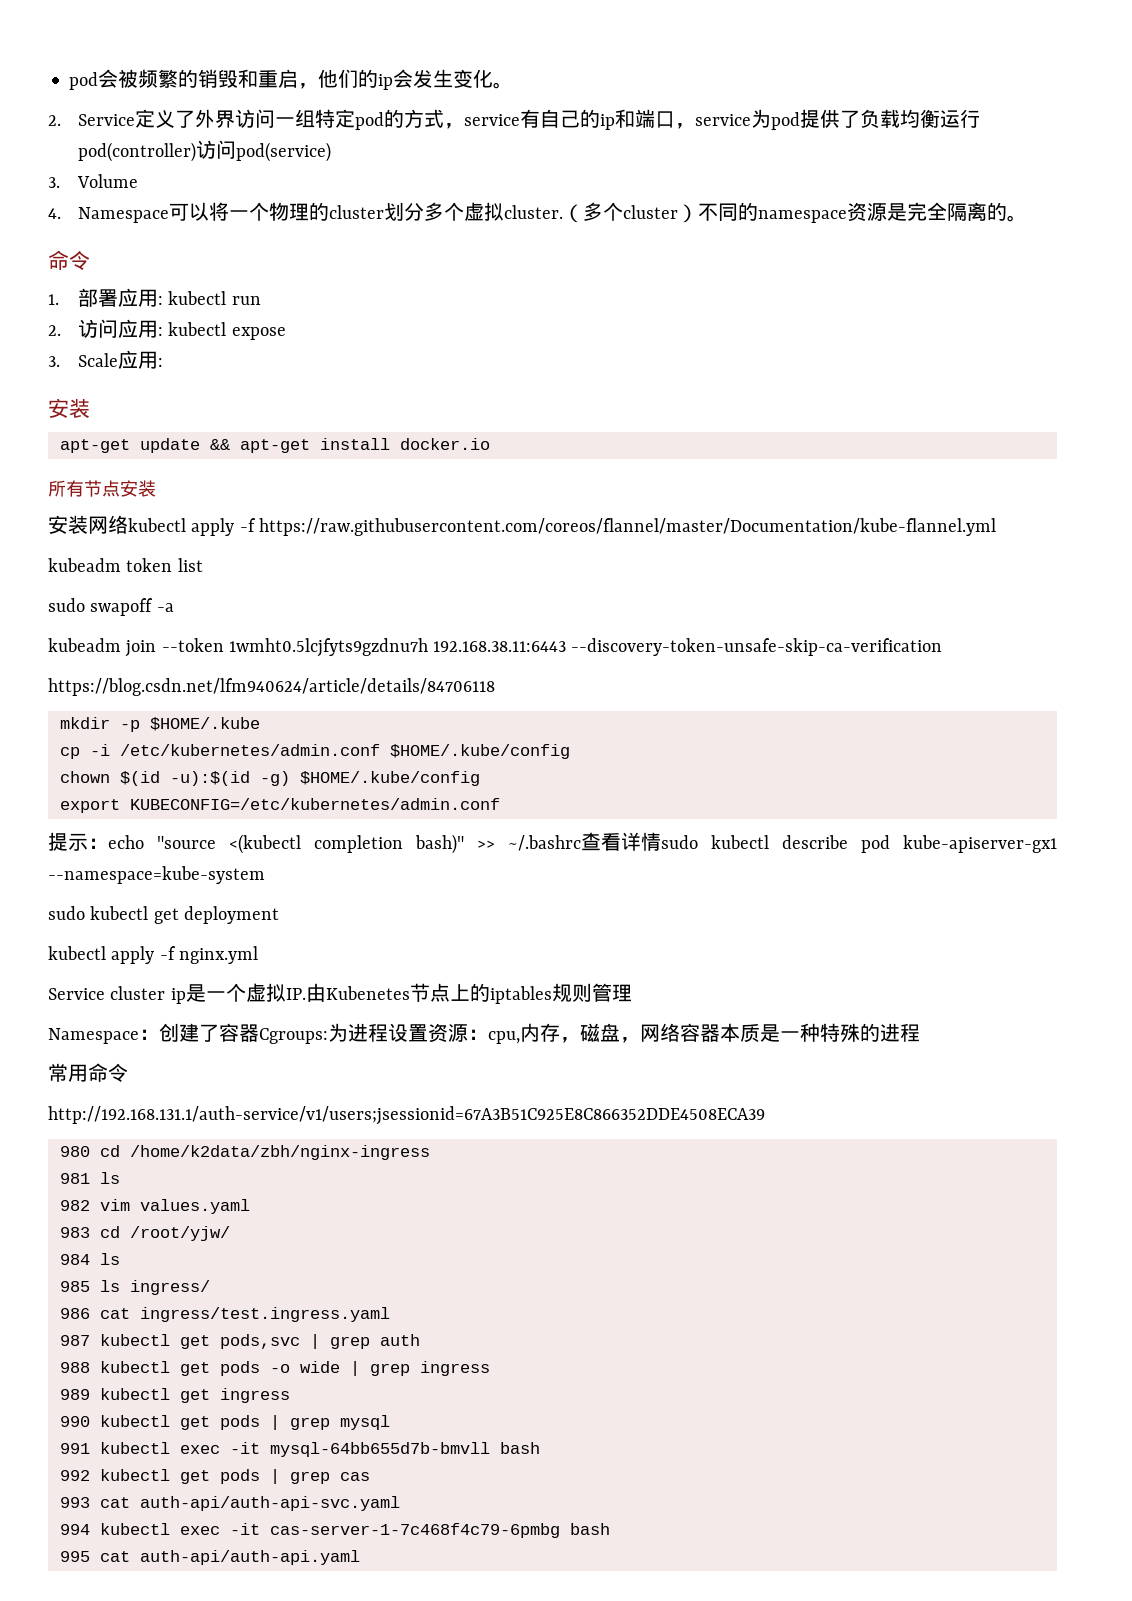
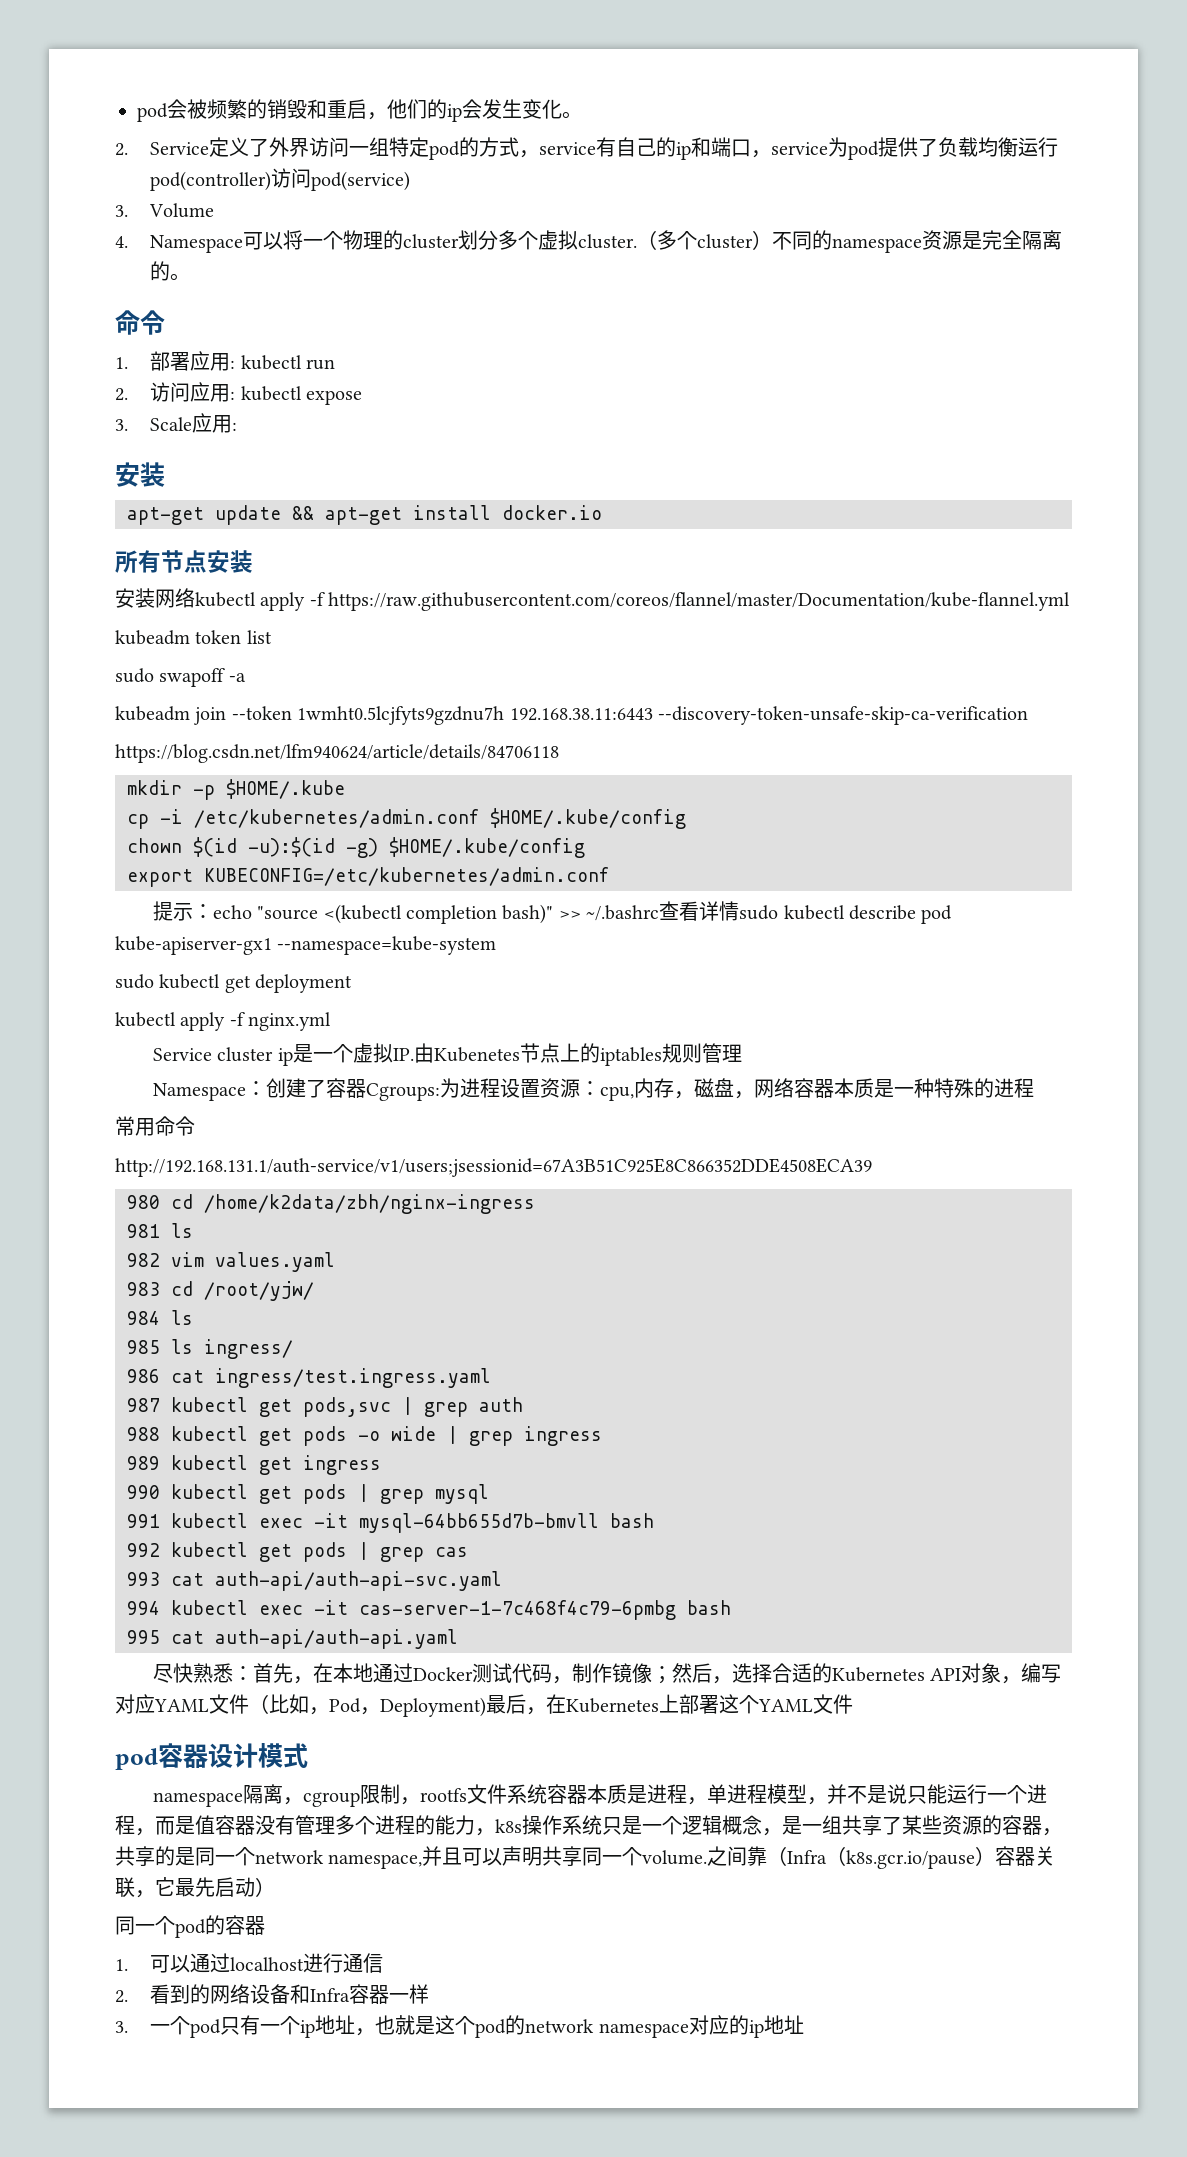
(360, 1557) none -> [152,1663,1062,1684] [115,1694,853,1717] [115,1743,308,1770] [152,1784,1047,1807] [115,1815,1062,1836] [115,1846,1056,1869] [115,1877,275,1898] [115,1915,265,1938] [115,1953,384,1973] [115,1984,430,2004] [115,2015,804,2038] // 尽快熟悉：首先，在本地通过Docker测试代码，制作镜像；然后，选择合适的Kubernetes API对象，编写对应YAML文件（比如，Pod，Deployment)最后，在Kubernetes上部署这个YAML文件 // pod容器设计模式 // namespace隔离，cgroup限制，rootfs文件系统容器本质是进程，单进程模型，并不是说只能运行一个进程，而是值容器没有管理多个进程的能力，k8s操作系统只是一个逻辑概念，是一组共享了某些资源的容器，共享的是同一个network namespace,并且可以声明共享同一个volume.之间靠（Infra（k8s.gcr.io/pause）容器关联，它最先启动） // 同一个pod的容器 // 1.可以通过localhost进行通信 // 2.看到的网络设备和Infra容器一样 // 3.一个pod只有一个ip地址，也就是这个pod的network namespace对应的ip地址

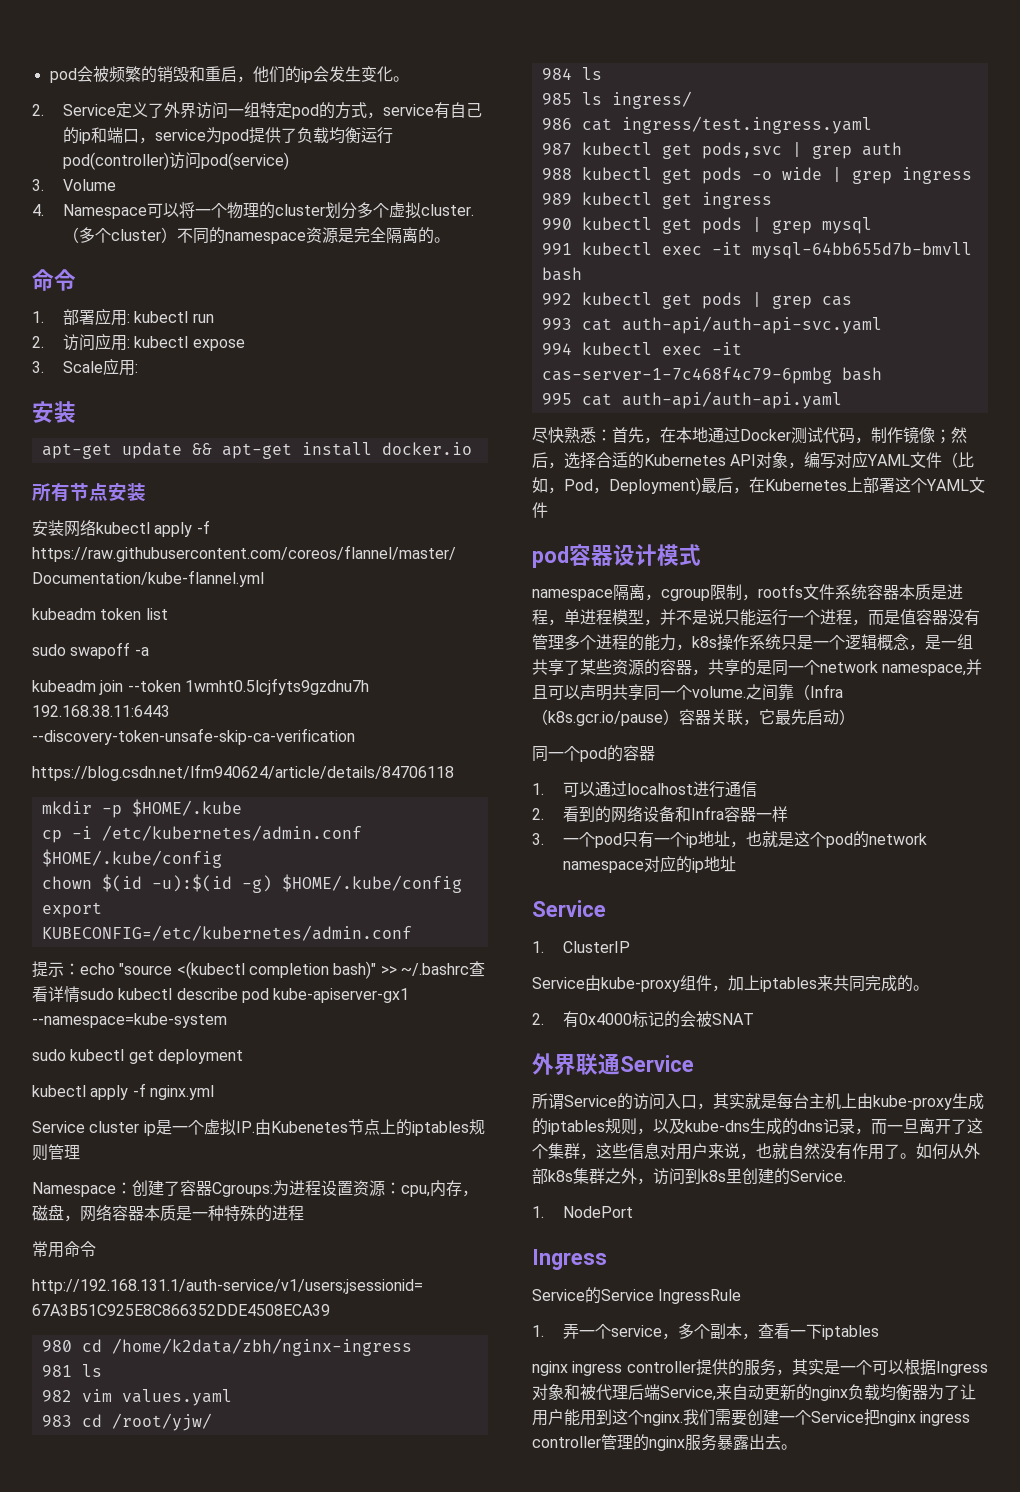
(804, 2024) none -> [532,900,606,917] [532,941,630,953] [532,975,929,992] [532,1011,754,1028] [532,1053,694,1075] [532,1093,984,1110] [532,1118,983,1135] [532,1143,980,1160] [532,1168,846,1185] [532,1206,633,1218] [532,1249,607,1270] [532,1287,742,1304] [532,1323,879,1340] [532,1359,988,1376] [532,1384,976,1401] [532,1409,971,1426] [532,1434,797,1451] // Service // 1. ClusterIP // Service由kube-proxy组件，加上iptables来共同完成的。 // 2.有0x4000标记的会被SNAT // 外界联通Service // 所谓Service的访问入口，其实就是每台主机上由kube-proxy生成的iptables规则，以及kube-dns生成的dns记录，而一旦离开了这个集群，这些信息对用户来说，也就自然没有作用了。如何从外部k8s集群之外，访问到k8s里创建的Service. // 1. NodePort // Ingress // Service的Service IngressRule // 1.弄一个service，多个副本，查看一下iptables // nginx ingress controller提供的服务，其实是一个可以根据Ingress对象和被代理后端Service,来自动更新的nginx负载均衡器为了让用户能用到这个nginx.我们需要创建一个Service把nginx ingress controller管理的nginx服务暴露出去。

